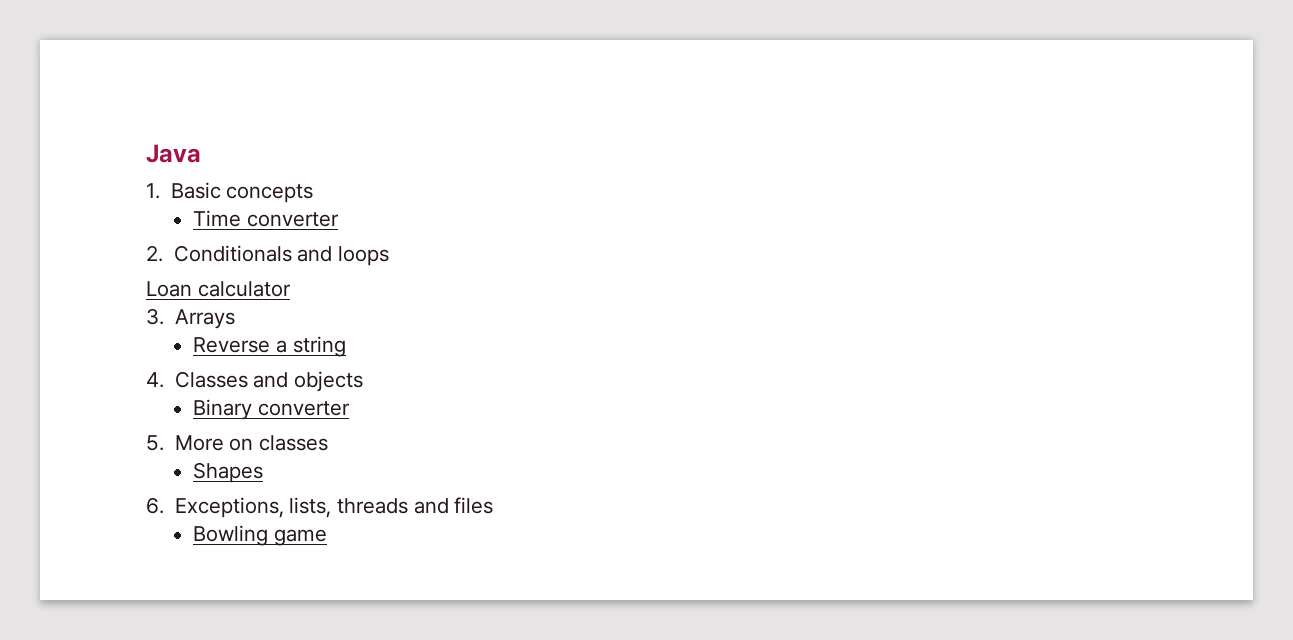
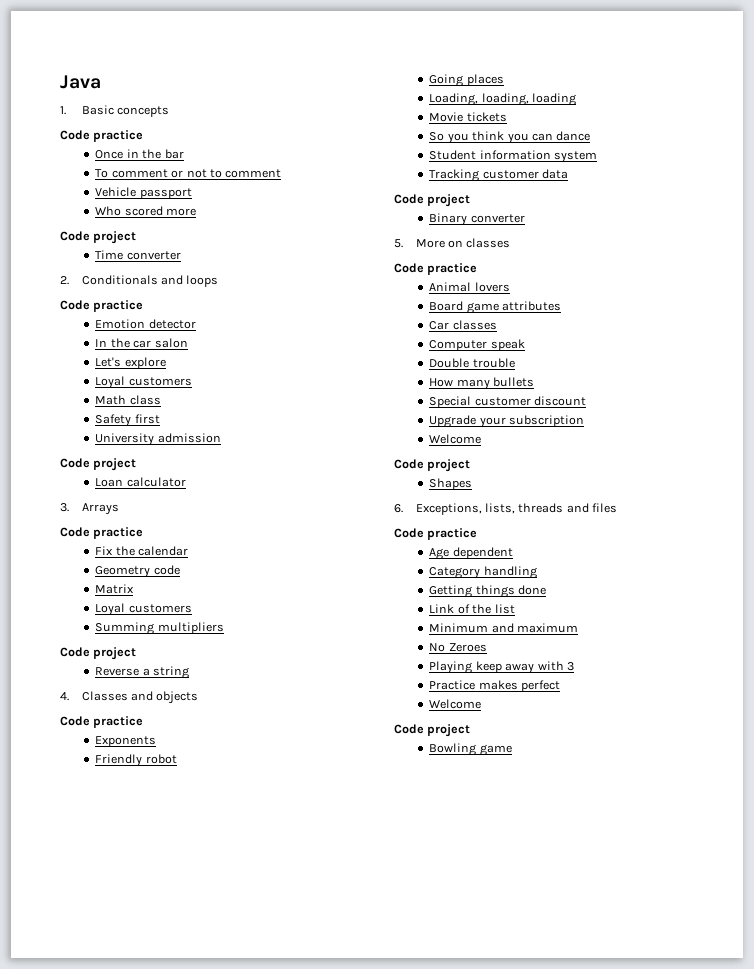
(314, 193) none -> [60,130,144,142] [95,149,184,159] [95,169,282,178] [95,187,192,199] [95,206,197,216] [60,231,137,244] // Code practice // Once in the bar // To comment or not to comment // Vehicle passport // Who scored more // Code project
[146,281,291,297] [146,308,235,329] Loan calculator // 3. Arrays -> [60,300,144,312] [95,319,196,329] [95,338,188,348] [95,357,166,369] [95,376,192,389] [95,395,161,405] [95,414,160,427] [95,433,221,446] [60,458,137,471] [95,477,186,487] [60,503,119,515] [60,527,144,539] [95,546,189,556] [95,565,180,578] [95,584,135,594] [95,603,192,616] [95,622,224,635] [60,647,137,660] Code practice // Emotion detector // In the car salon // Let's explore // Loyal customers // Math class // Safety first // University admission // Code project // Loan calculator // 3. Arrays // Code practice // Fix the calendar // Geometry code // Matrix // Loyal customers // Summing multipliers // Code project
(363, 381) none -> [60,716,144,728] [95,736,157,747] [95,754,177,767] [429,74,504,87] [429,93,577,106] [429,112,507,122] [429,131,591,144] [429,150,598,163] [429,169,569,182] [394,194,471,207] // Code practice // Exponents // Friendly robot // Going places // Loading, loading, loading // Movie tickets // So you think you can dance // Student information system // Tracking customer data // Code project
(328, 443) none -> [394,263,478,275] [429,282,510,292] [429,301,562,314] [429,320,497,330] [429,339,525,351] [429,358,515,368] [429,377,535,390] [429,396,587,408] [429,415,585,428] [429,434,482,444] [394,459,471,472] // Code practice // Animal lovers // Board game attributes // Car classes // Computer speak // Double trouble // How many bullets // Special customer discount // Upgrade your subscription // Welcome // Code project
(494, 505) none -> [394,528,478,540] [429,547,513,560] [429,566,537,579] [429,585,547,598] [429,604,515,614] [429,623,579,633] [429,643,487,652] [429,661,574,674] [429,680,561,692] [429,699,482,709] [394,724,471,737] // Code practice // Age dependent // Category handling // Getting things done // Link of the list // Minimum and maximum // No Zeroes // Playing keep away with 3 // Practice makes perfect // Welcome // Code project

